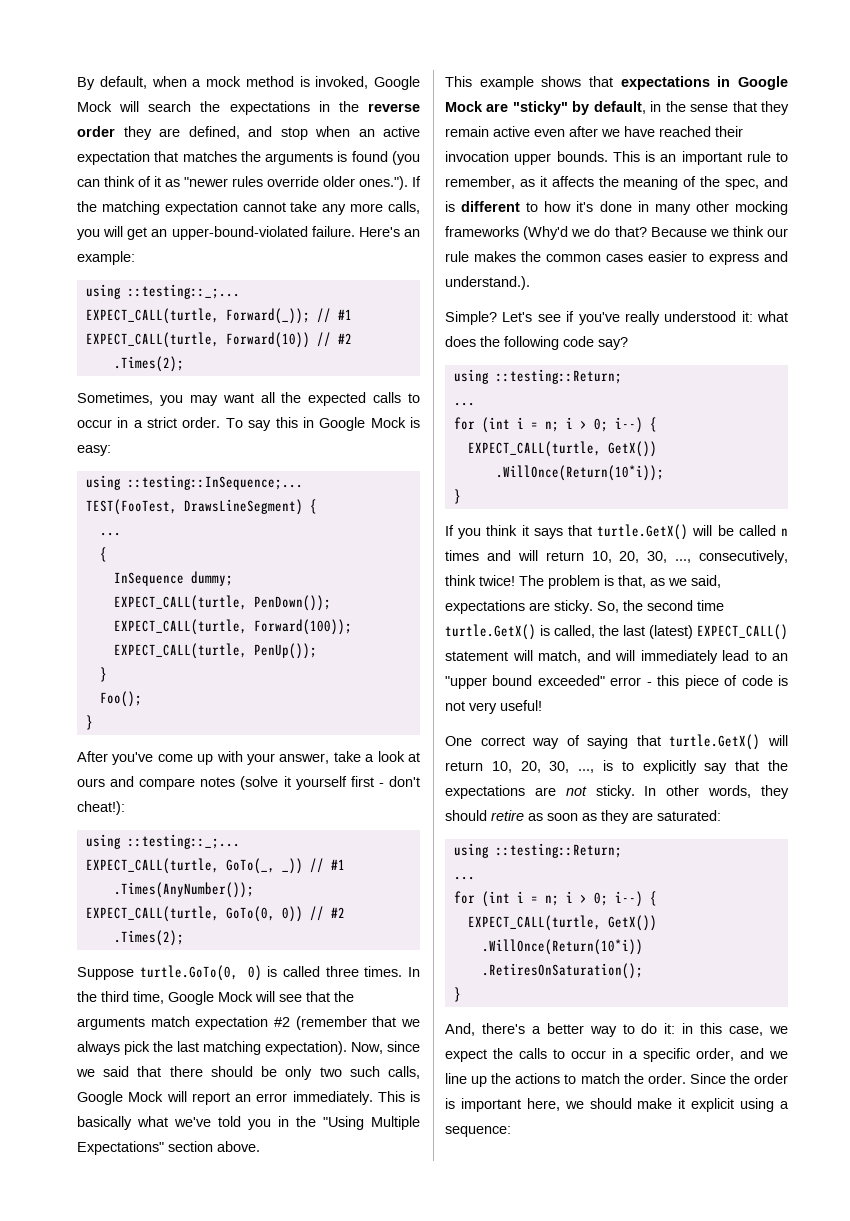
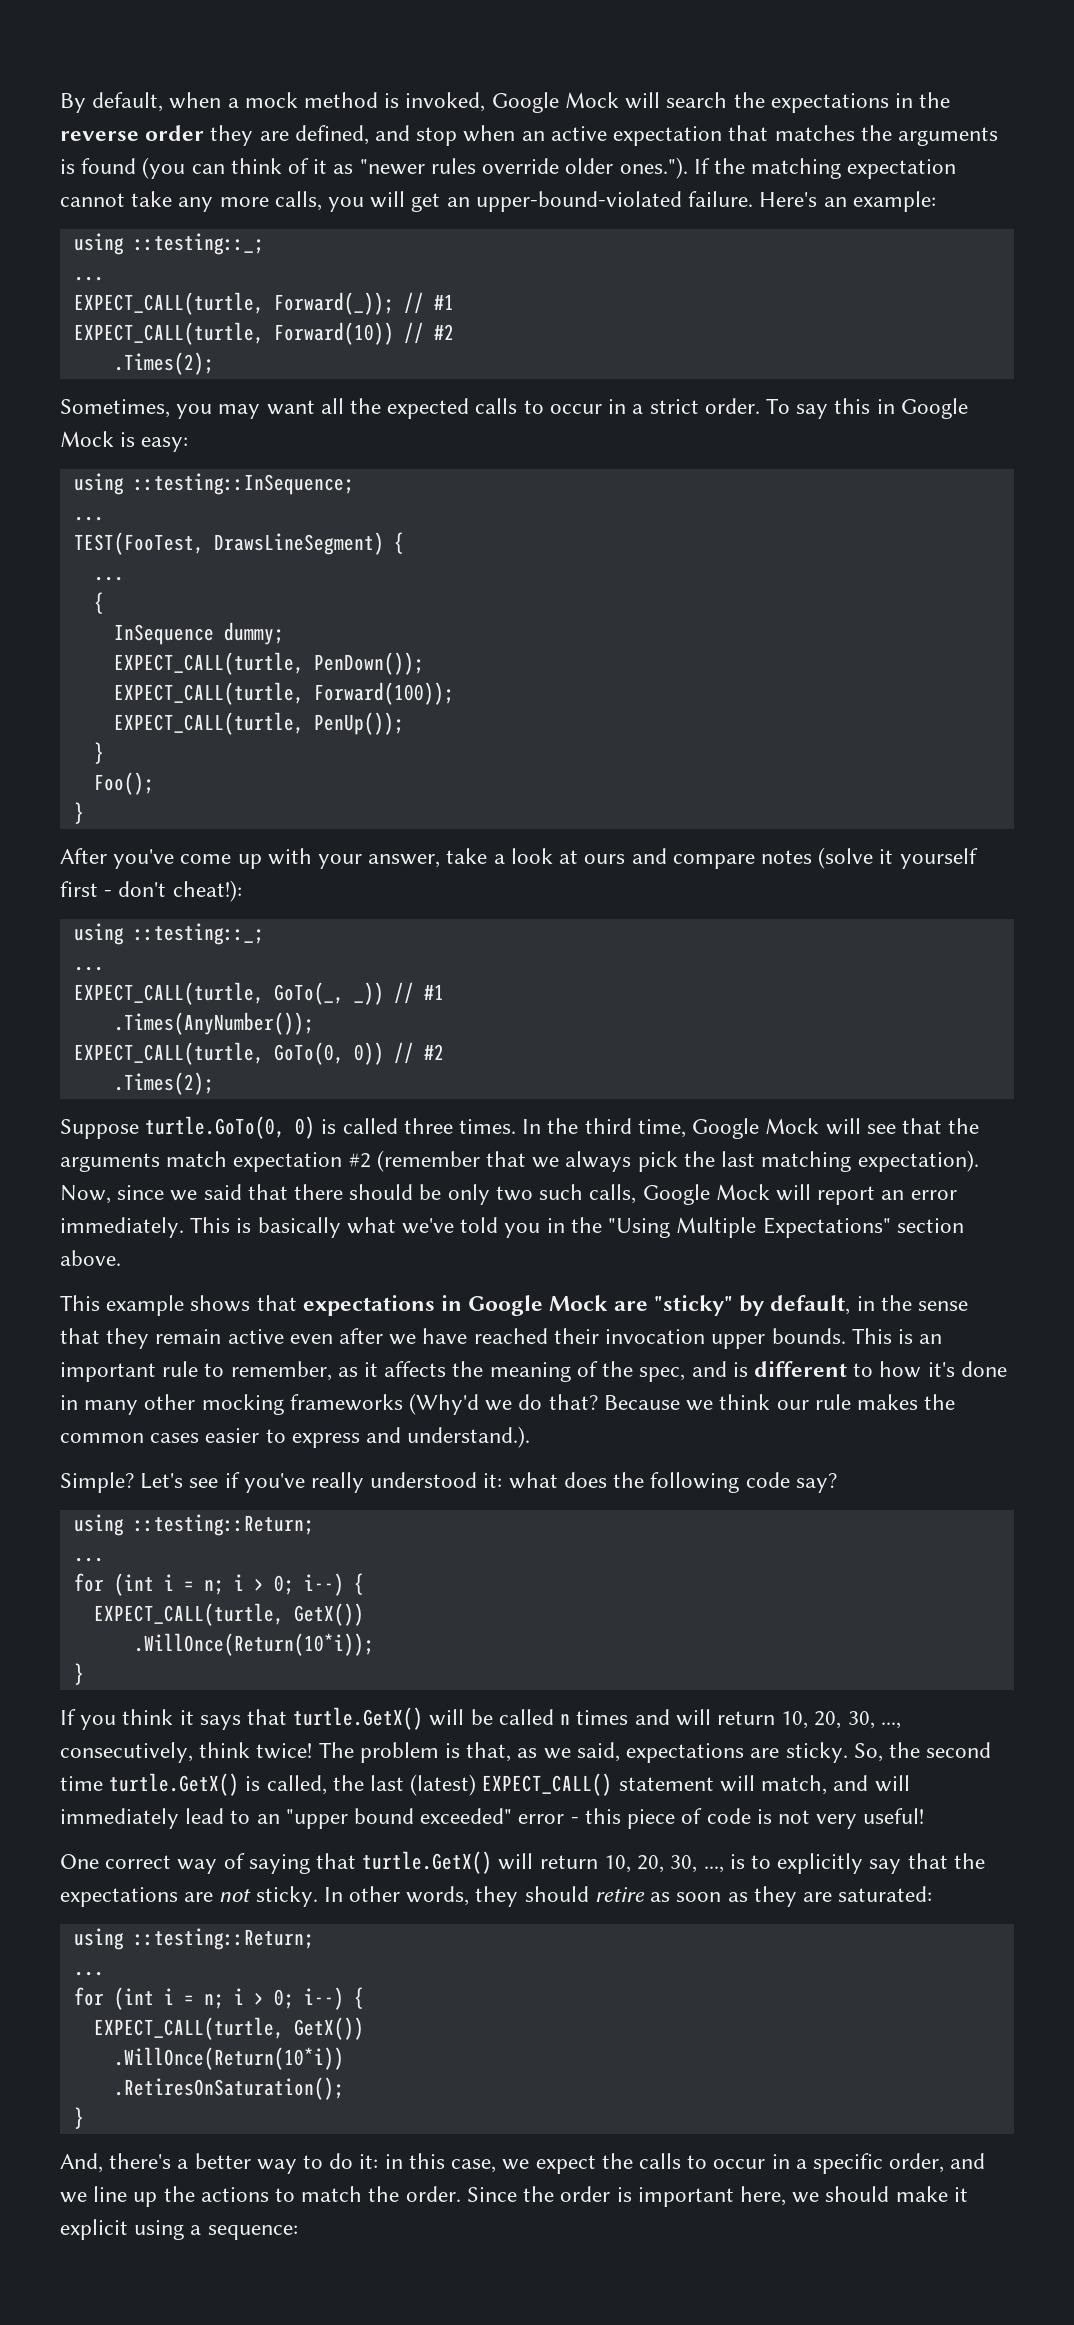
[127,284,240,299] ::testing::_;... -> [133,233,264,255] [73,276,104,281] ::testing::_; // ...
[127,475,303,490] ::testing::InSequence;... -> [133,473,354,495] [73,516,104,521] ::testing::InSequence; // ...
[127,834,240,849] ::testing::_;... -> [133,923,264,945] [73,966,104,971] ::testing::_; // ...

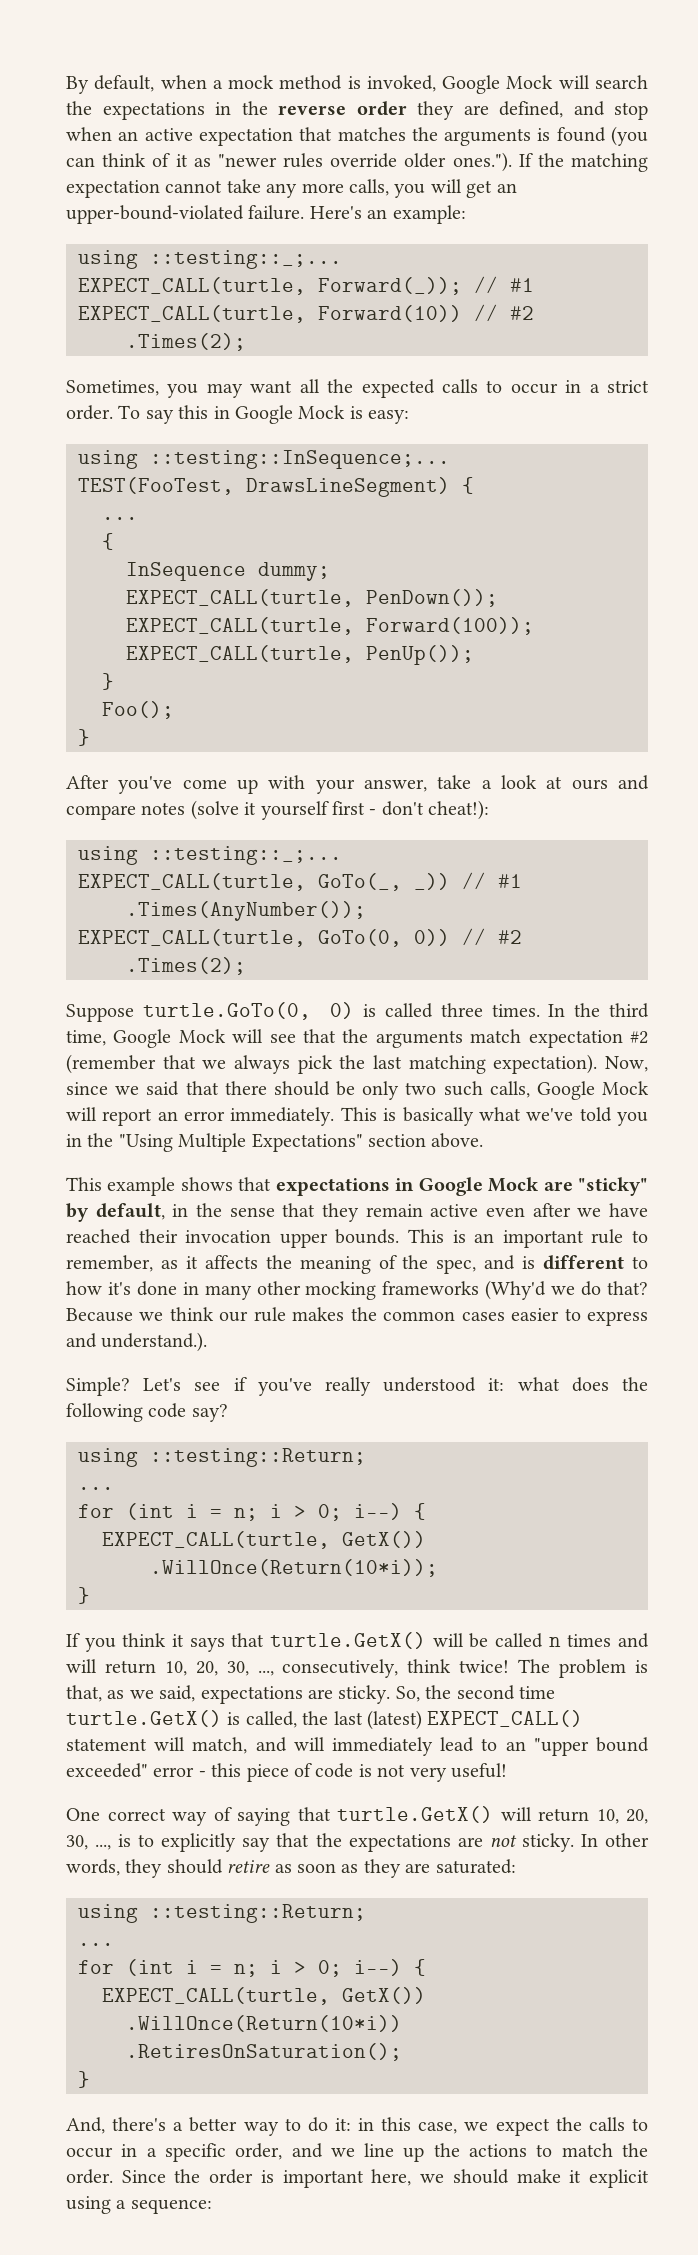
[133,233,264,255] [73,276,104,281] ::testing::_; // ... -> [150,250,342,269] ::testing::_;...
[133,473,354,495] [73,516,104,521] ::testing::InSequence; // ... -> [150,450,450,469] ::testing::InSequence;...
[133,923,264,945] [73,966,104,971] ::testing::_; // ... -> [150,846,342,865] ::testing::_;...

